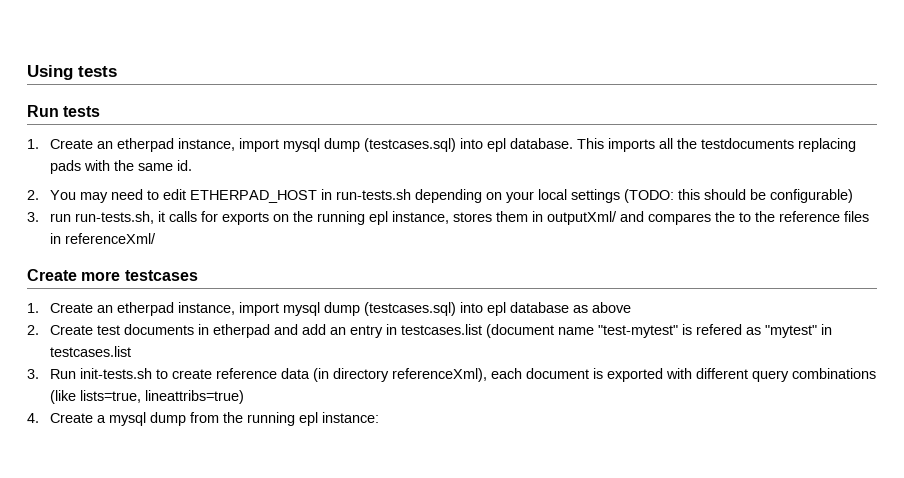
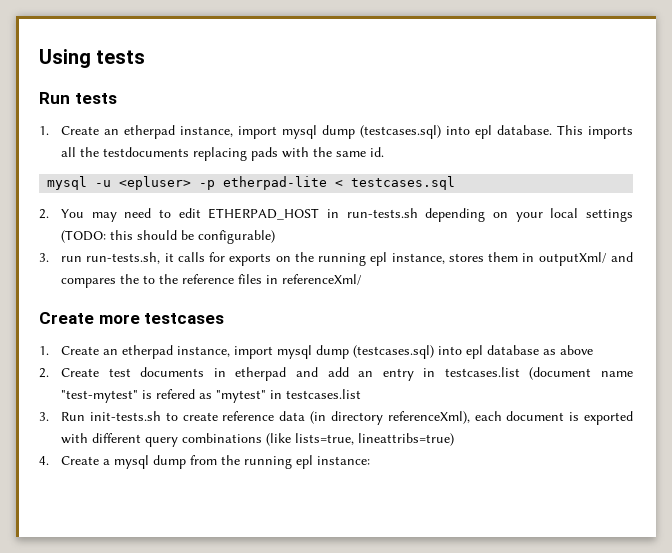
(193, 165) none -> [47,176,456,190] // mysql -u <epluser> -p etherpad-lite < testcases.sql

